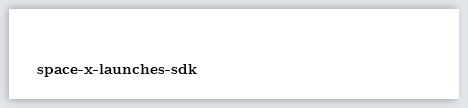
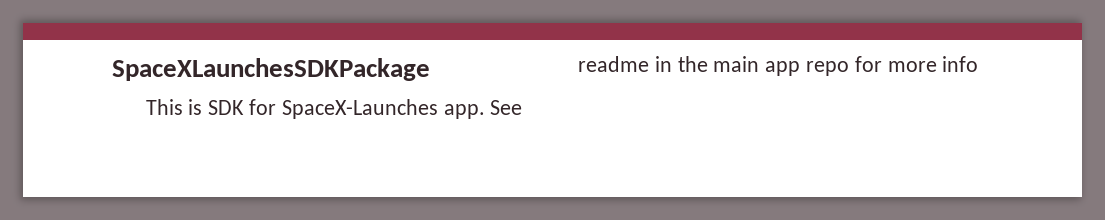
[37,64,197,77] space-x-launches-sdk -> [112,58,430,81] [145,99,523,119] [578,56,979,76] SpaceXLaunchesSDKPackage // This is SDK for SpaceX-Launches app. See readme in the main app repo for more info

